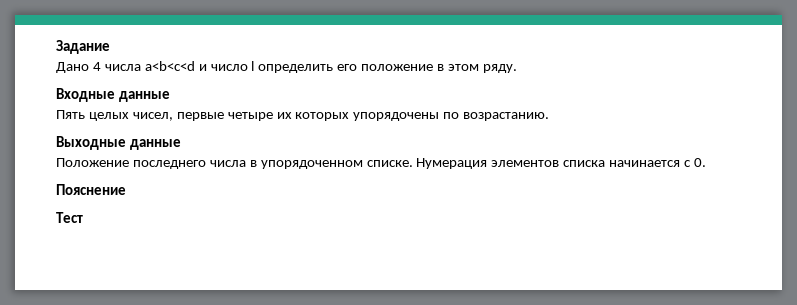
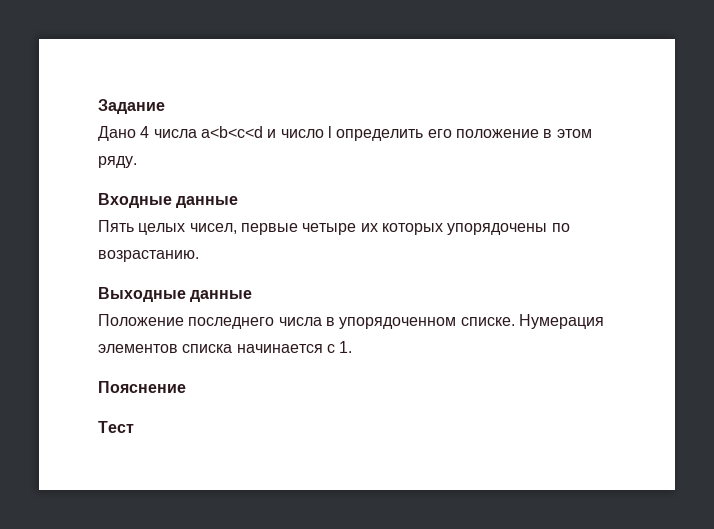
[694,158,707,167] 0. -> [339,341,353,353] 1.

